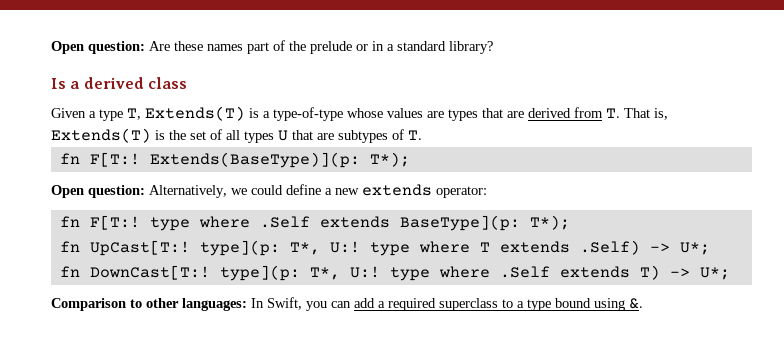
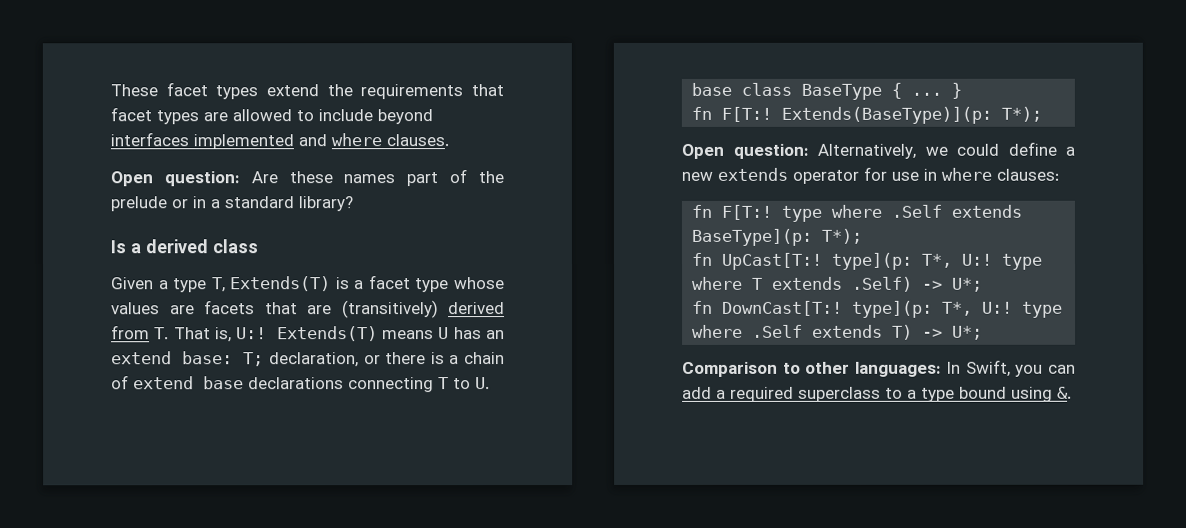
(51, 47) none -> [110,82,504,100] [110,107,433,125] [110,132,449,150] These facet types extend the requirements that facet types are allowed to include beyond interfaces implemented and where clauses. //
[273,107,343,121] type-of-type -> [368,275,450,293] facet type
[448,108,524,121] types that are -> [204,300,439,319] facets that are (transitively)
[51,128,422,143] Extends(T) is the set of all types U that are subtypes of T. -> [236,326,505,342] [111,351,506,368] [111,375,490,393] [691,82,963,100] U:! Extends(T) means U has an extend base: T; declaration, or there is a chain of extend base declarations connecting T to U. // base class BaseType { ... }
[436,186,487,198] operator: -> [792,166,1059,184] operator for use in where clauses:

